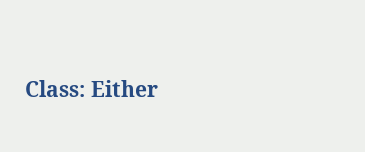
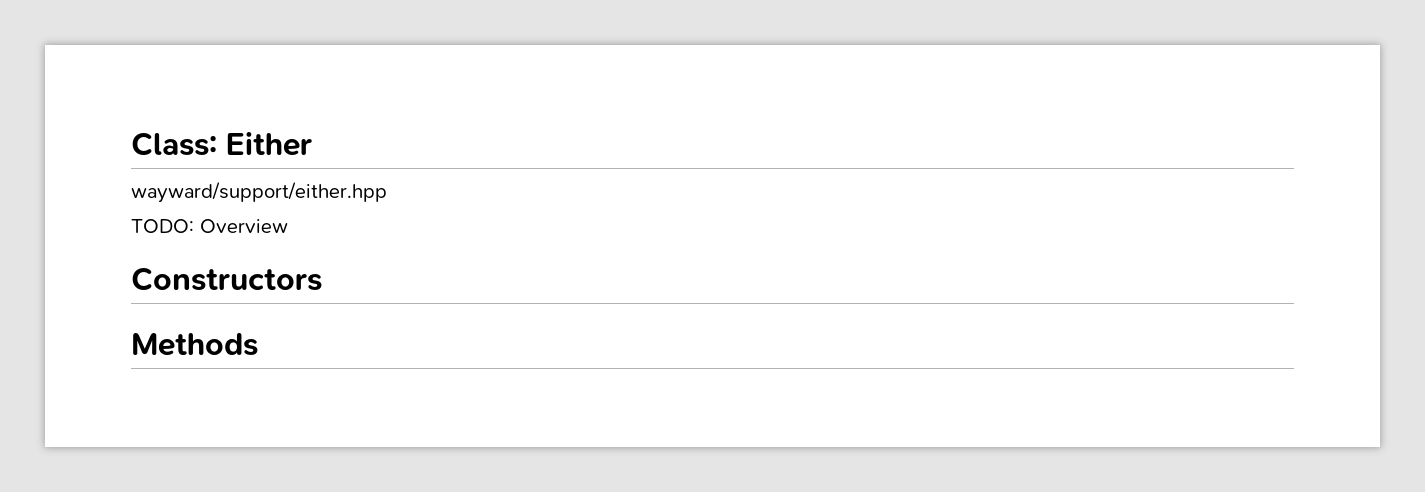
(158, 88) none -> [131,182,387,203] [131,219,288,233] [131,267,322,291] [131,333,258,356] // wayward/support/either.hpp // TODO: Overview // Constructors // Methods

